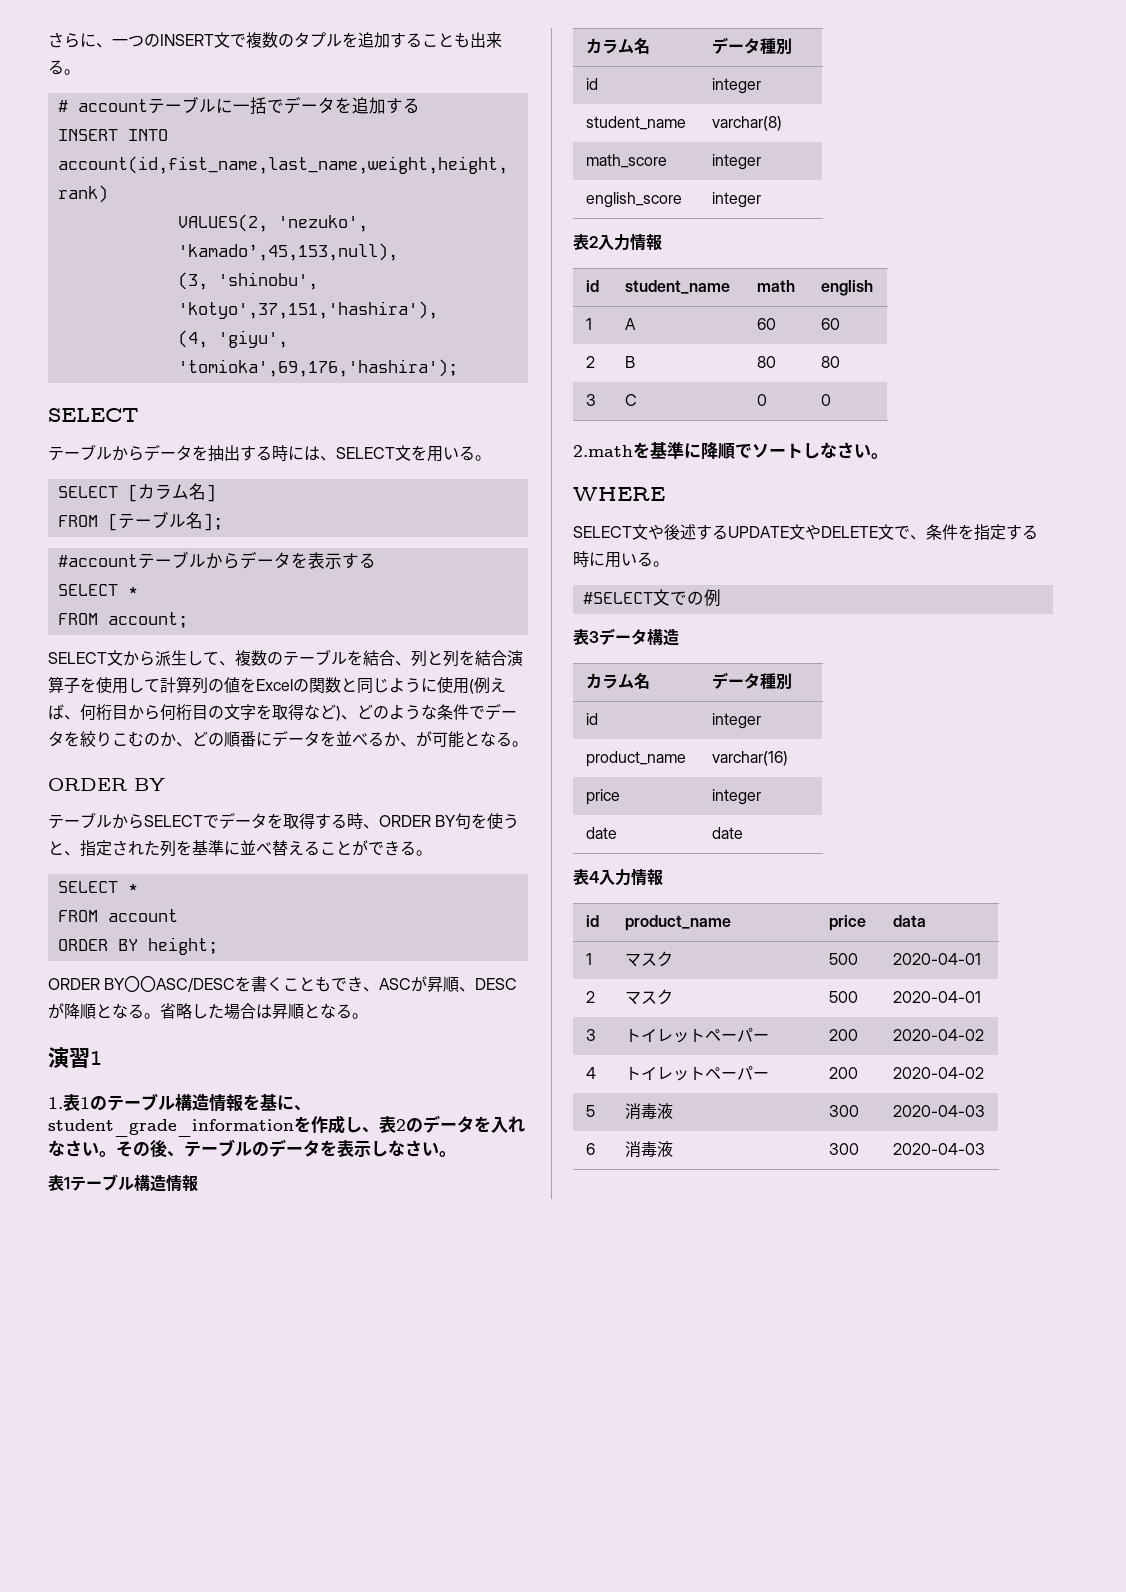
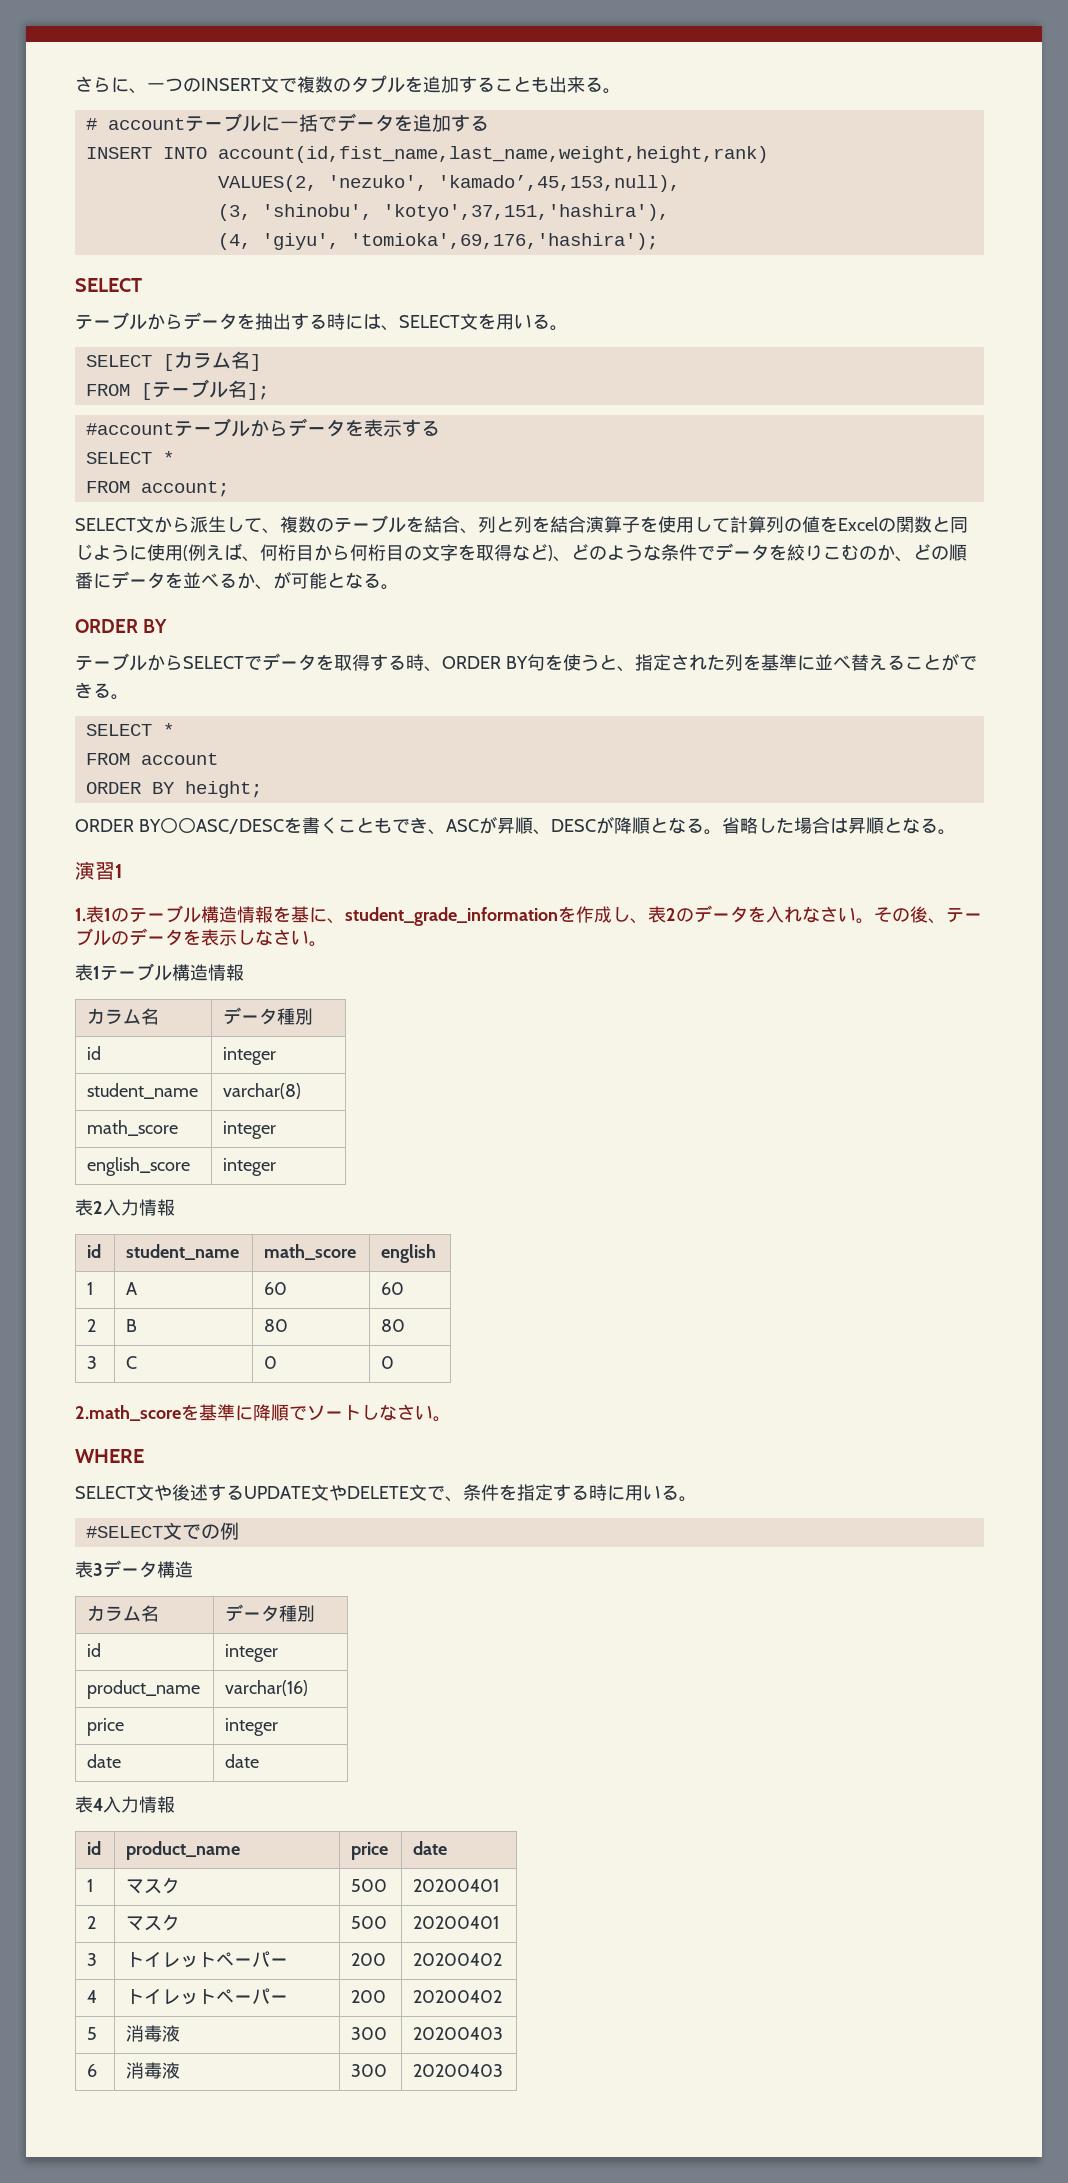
[756,280,795,292] math -> [264,1244,357,1260] math_score
[573,445,633,457] 2.math -> [75,1405,181,1421] 2.math_score
[892,915,926,927] data -> [413,1841,448,1855] date
[892,953,981,965] 2020-04-01 -> [413,1879,500,1892] 20200401
[892,991,981,1003] 2020-04-01 -> [413,1916,500,1929] 20200401
[892,1029,984,1041] 2020-04-02 -> [413,1953,503,1966] 20200402
[892,1067,984,1079] 2020-04-02 -> [413,1990,503,2003] 20200402
[892,1105,985,1117] 2020-04-03 -> [413,2027,504,2040] 20200403
[892,1143,985,1155] 2020-04-03 -> [413,2064,504,2077] 20200403

